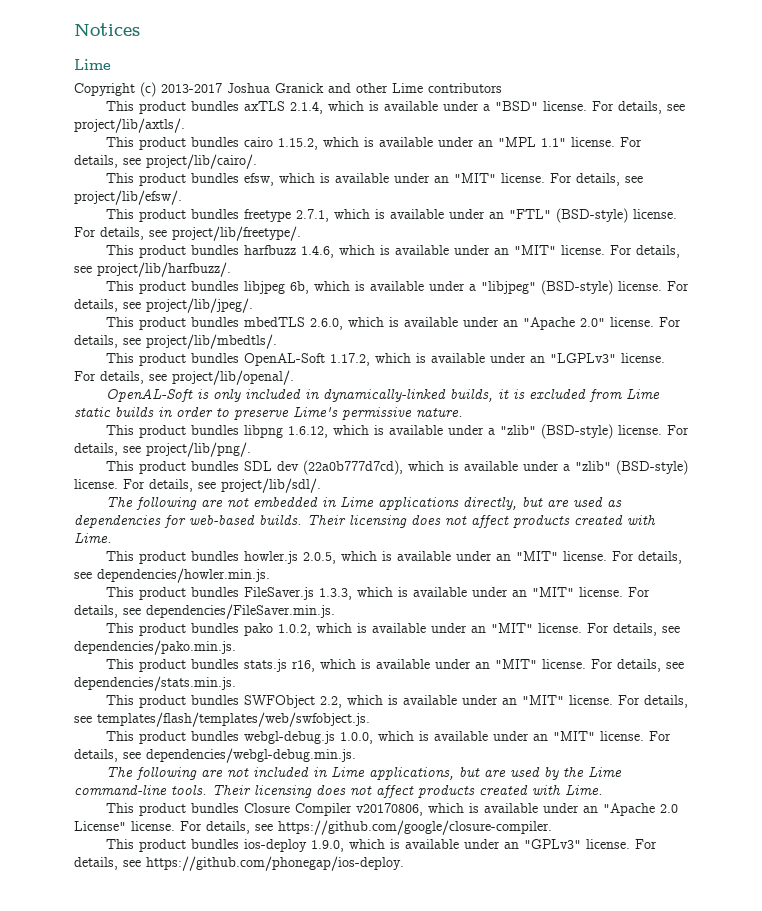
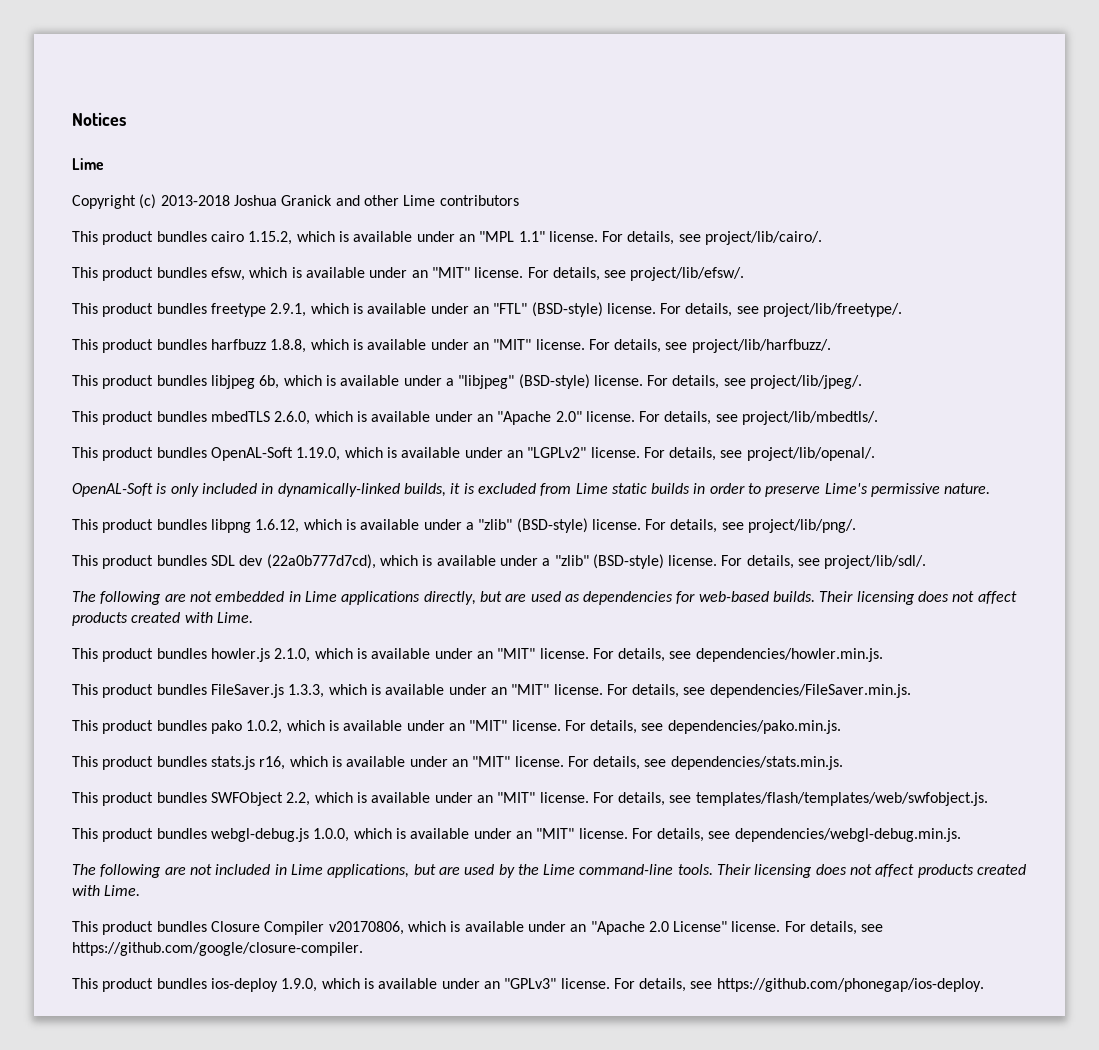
[161,83,222,93] 2013-2017 -> [160,195,230,206] 2013-2018
[105,101,685,114] [74,118,185,133] // This product bundles axTLS 2.1.4, which is available under a "BSD" license. For details, see project/lib/axtls/. -> (519, 200) none
[295,209,329,222] 2.7.1, -> [270,303,307,317] 2.9.1,
[300,245,334,258] 1.4.6, -> [270,339,307,353] 1.8.8,
[329,353,616,366] 1.17.2, which is available under an "LGPLv3" -> [296,447,587,461] 1.19.0, which is available under an "LGPLv2"
[302,552,336,564] 2.0.5, -> [274,648,311,662] 2.1.0,

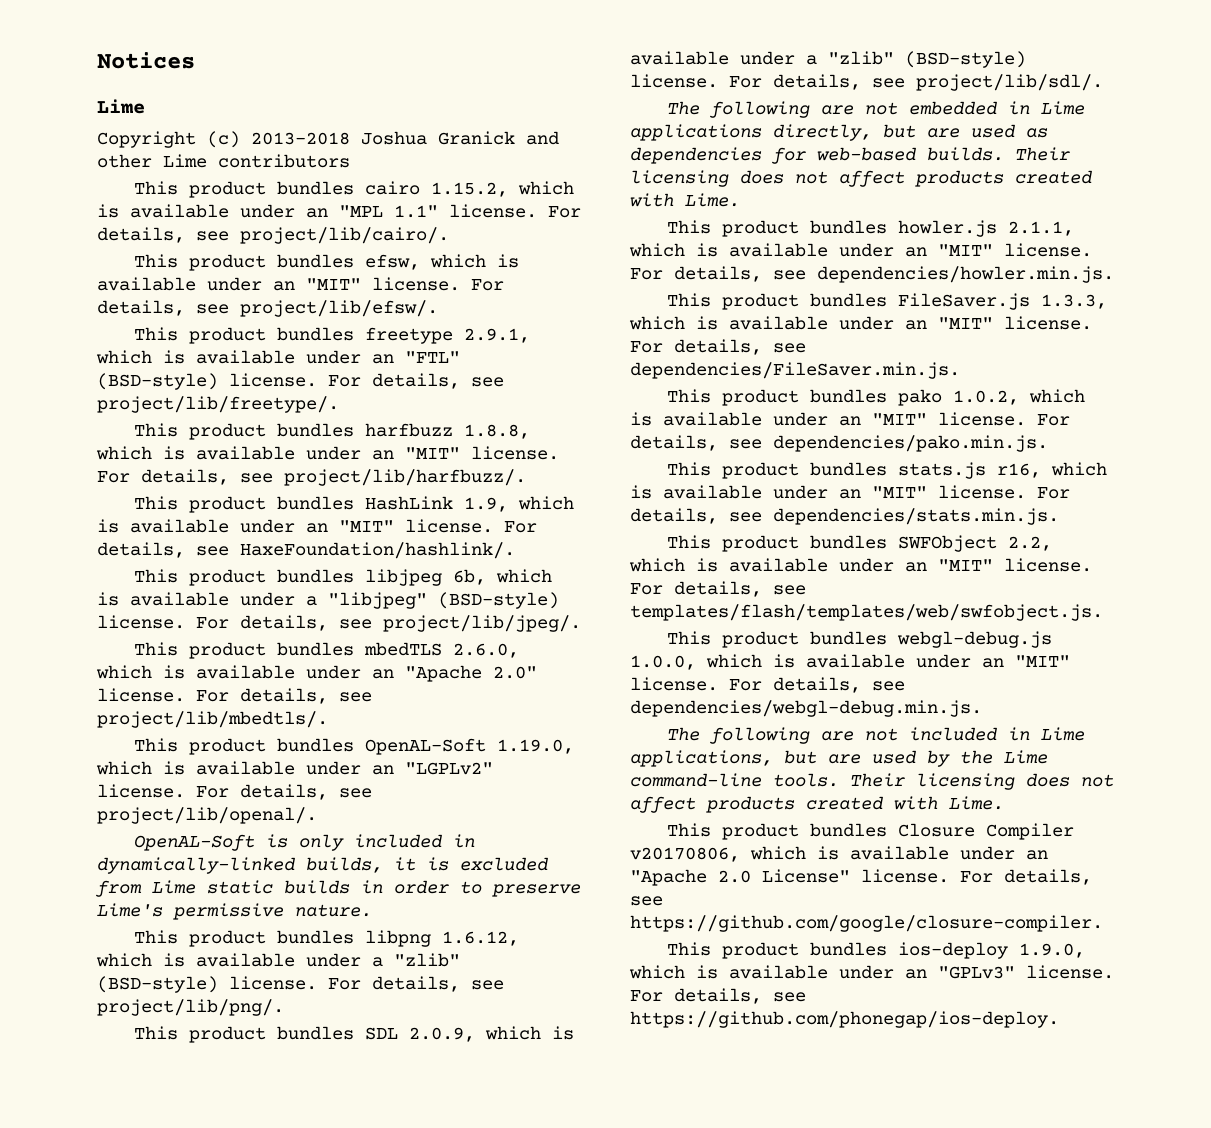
(831, 346) none -> [133,496,574,513] [97,519,537,533] [97,542,515,559] // This product bundles HashLink 1.9, which is available under an "MIT" license. For details, see HaxeFoundation/hashlink/.
[239,554,376,569] dev (22a0b777d7cd), -> [408,1027,475,1042] 2.0.9,
[274,648,311,662] 2.1.0, -> [1007,221,1074,236] 2.1.1,

